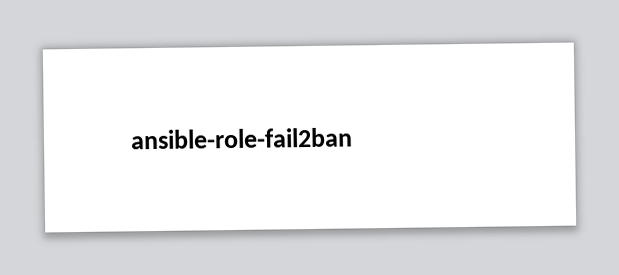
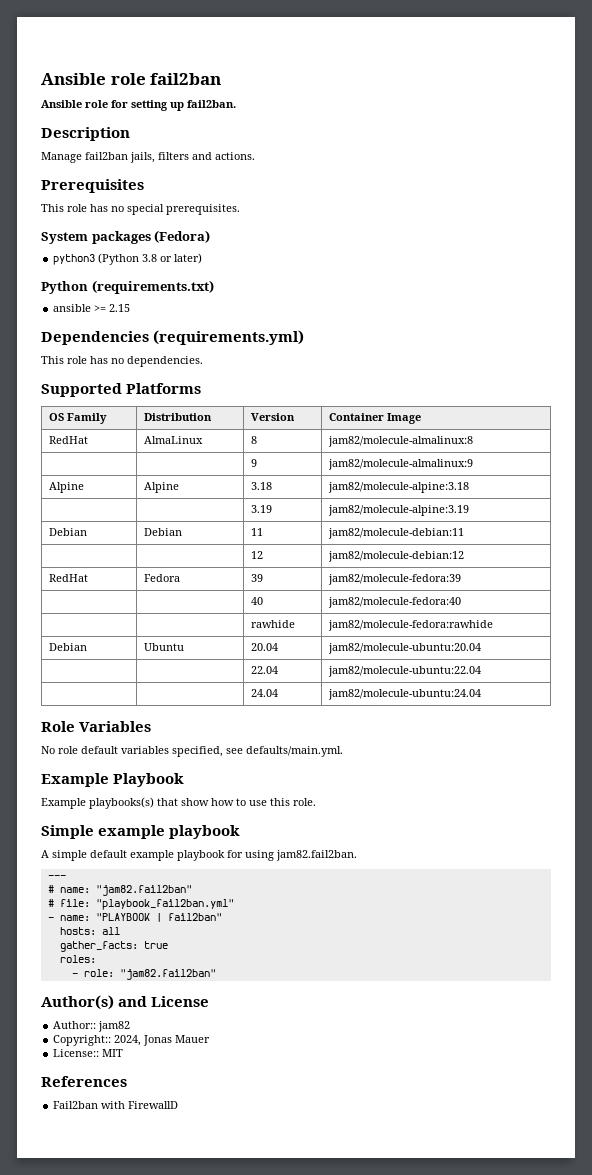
[130,127,353,150] ansible-role-fail2ban -> [41,73,222,85] [41,100,236,111] [41,127,130,141] [41,152,255,163] [41,179,144,193] [41,204,240,215] [41,230,211,244] [53,253,203,265] [41,280,214,294] [53,304,131,312] [41,330,305,345] [41,356,203,367] [41,383,202,397] [49,413,108,424] [144,413,213,421] [251,413,296,421] [329,413,422,424] [49,436,89,444] [144,436,204,444] [251,436,258,444] [328,436,474,447] [251,459,258,467] [328,459,474,470] [49,482,85,493] [144,482,180,493] [251,482,273,490] [328,482,470,493] [251,505,273,513] [328,505,470,516] [49,528,88,536] [144,528,183,536] [251,528,264,536] [328,528,465,539] [251,551,264,559] [328,551,465,562] [49,574,89,582] [144,574,181,582] [251,574,264,582] [328,574,462,585] [251,597,264,605] [328,597,462,608] [251,620,296,628] [328,620,494,631] [49,643,88,651] [144,643,185,651] [251,643,279,651] [328,643,482,654] [251,666,279,674] [328,666,482,677] [251,689,279,697] [328,689,482,700] [41,721,152,732] [41,746,343,757] [41,773,185,787] [41,797,316,809] [41,825,241,839] [41,850,357,861] [47,875,66,879] [47,885,192,896] [47,899,234,910] [47,913,222,922] [59,927,120,935] [59,941,168,952] [59,955,96,963] [71,969,216,980] [41,995,210,1010] [53,1021,131,1032] [53,1035,211,1046] [53,1049,124,1057] [41,1076,127,1087] [53,1101,179,1109] Ansible role fail2ban // Ansible role for setting up fail2ban. // Description // Manage fail2ban jails, filters and actions. // Prerequisites // This role has no special prerequisites. // System packages (Fedora) // python3 (Python 3.8 or later) // Python (requirements.txt) // ansible >= 2.15 // Dependencies (requirements.yml) // This role has no dependencies. // Supported Platforms // OS Family | Distribution | Version | Container Image // RedHat | AlmaLinux | 8 | jam82/molecule-almalinux:8 // | | 9 | jam82/molecule-almalinux:9 // Alpine | Alpine | 3.18 | jam82/molecule-alpine:3.18 // | | 3.19 | jam82/molecule-alpine:3.19 // Debian | Debian | 11 | jam82/molecule-debian:11 // | | 12 | jam82/molecule-debian:12 // RedHat | Fedora | 39 | jam82/molecule-fedora:39 // | | 40 | jam82/molecule-fedora:40 // | | rawhide | jam82/molecule-fedora:rawhide // Debian | Ubuntu | 20.04 | jam82/molecule-ubuntu:20.04 // | | 22.04 | jam82/molecule-ubuntu:22.04 // | | 24.04 | jam82/molecule-ubuntu:24.04 // Role Variables // No role default variables specified, see defaults/main.yml. // Example Playbook // Example playbooks(s) that show how to use this role. // Simple example playbook // A simple default example playbook for using jam82.fail2ban. // --- // # name: "jam82.fail2ban" // # file: "playbook_fail2ban.yml" // - name: "PLAYBOOK | fail2ban" // hosts: all // gather_facts: true // roles: // - role: "jam82.fail2ban" // Author(s) and License // Author:: jam82 // Copyright:: 2024, Jonas Mauer // License:: MIT // References // Fail2ban with FirewallD

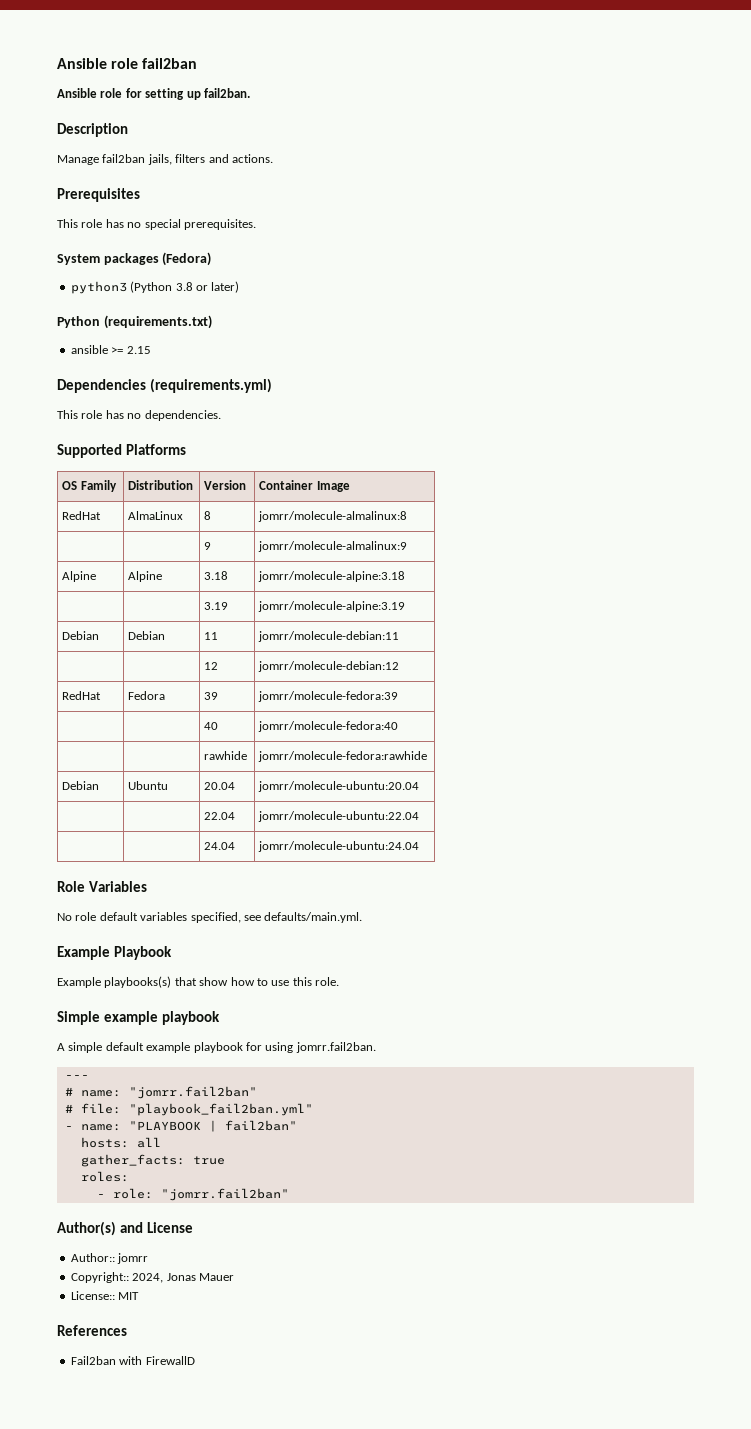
[328,436,474,447] jam82/molecule-almalinux:8 -> [258,511,408,522] jomrr/molecule-almalinux:8
[328,459,474,470] jam82/molecule-almalinux:9 -> [258,541,408,552] jomrr/molecule-almalinux:9
[328,482,470,493] jam82/molecule-alpine:3.18 -> [258,571,406,582] jomrr/molecule-alpine:3.18
[328,505,470,516] jam82/molecule-alpine:3.19 -> [258,601,406,612] jomrr/molecule-alpine:3.19
[328,528,465,539] jam82/molecule-debian:11 -> [258,631,400,642] jomrr/molecule-debian:11
[328,551,465,562] jam82/molecule-debian:12 -> [258,661,400,672] jomrr/molecule-debian:12
[328,574,462,585] jam82/molecule-fedora:39 -> [258,691,399,702] jomrr/molecule-fedora:39
[328,597,462,608] jam82/molecule-fedora:40 -> [258,721,399,732] jomrr/molecule-fedora:40
[328,620,494,631] jam82/molecule-fedora:rawhide -> [258,751,428,762] jomrr/molecule-fedora:rawhide
[328,643,482,654] jam82/molecule-ubuntu:20.04 -> [258,781,420,792] jomrr/molecule-ubuntu:20.04
[328,666,482,677] jam82/molecule-ubuntu:22.04 -> [258,811,420,822] jomrr/molecule-ubuntu:22.04
[328,689,482,700] jam82/molecule-ubuntu:24.04 -> [258,841,420,852] jomrr/molecule-ubuntu:24.04
[276,850,357,861] jam82.fail2ban. -> [295,1042,376,1053] jomrr.fail2ban.
[95,885,192,896] "jam82.fail2ban" -> [128,1086,257,1099] "jomrr.fail2ban"
[119,969,216,980] "jam82.fail2ban" -> [160,1188,289,1201] "jomrr.fail2ban"
[98,1021,131,1032] jam82 -> [117,1253,149,1264] jomrr

